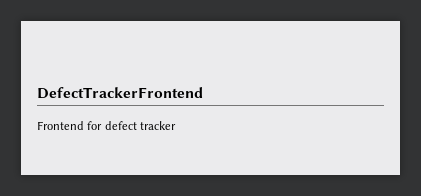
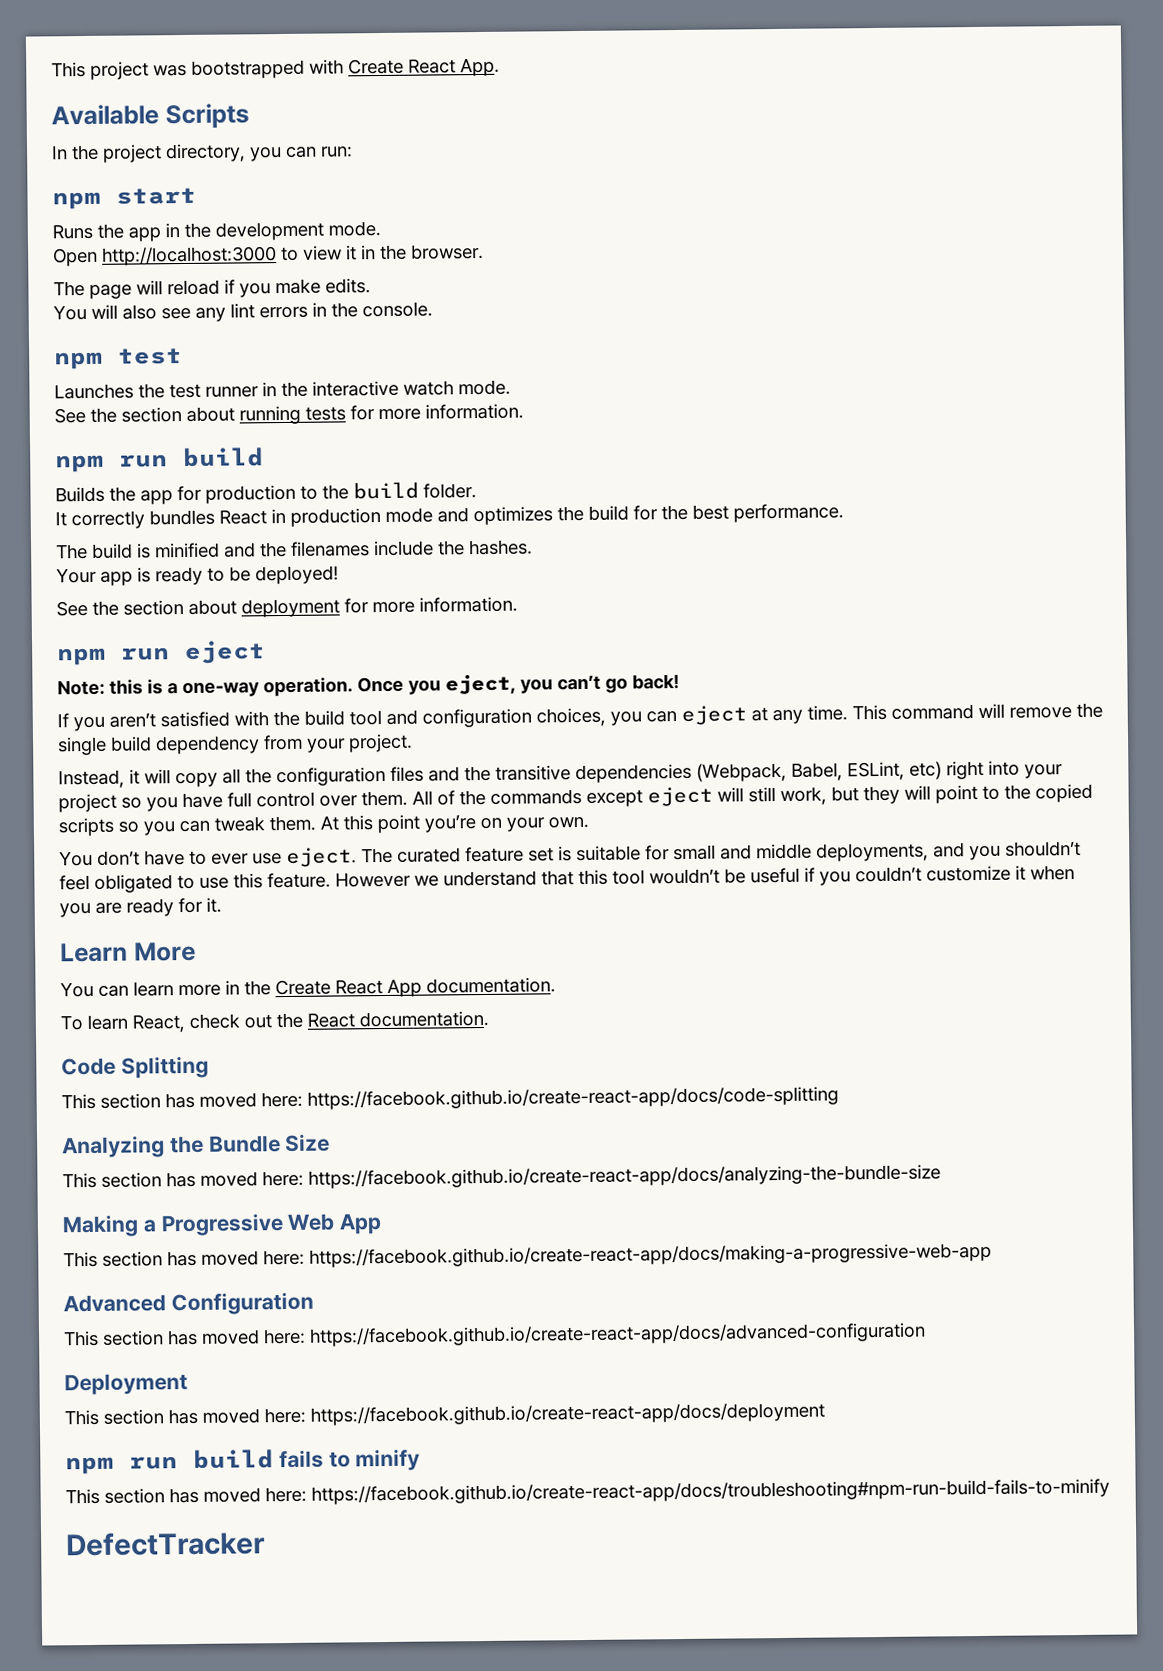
[37,87,203,99] [37,121,177,130] DefectTrackerFrontend // Frontend for defect tracker -> [51,57,500,80] [51,103,249,129] [51,143,353,163] [52,187,197,210] [52,221,381,242] [53,243,484,267] [53,278,371,299] [53,301,433,322] [54,348,183,370] [54,379,511,400] [54,403,524,425] [55,447,264,473] [55,481,477,505] [55,503,844,530] [56,539,533,560] [56,565,339,586] [56,596,518,618] [57,640,266,666] [57,673,680,698] [57,702,1103,732] [57,733,413,756] [58,760,1063,789] [58,783,1093,813] [58,814,589,837] [59,840,1081,867] [59,865,1075,893] [59,897,222,918] [60,941,196,963] [60,977,556,998] [60,1010,489,1033] [61,1055,209,1079] [61,1086,839,1110] [62,1133,331,1159] [62,1164,941,1189] [62,1213,383,1238] [63,1242,992,1268] [63,1291,314,1316] [63,1322,926,1347] [64,1373,188,1396] [64,1402,825,1426] [65,1448,421,1475] [65,1478,1110,1505] [66,1531,265,1557] This project was bootstrapped with Create React App. // Available Scripts // In the project directory, you can run: // npm start // Runs the app in the development mode. // Open http://localhost:3000 to view it in the browser. // The page will reload if you make edits. // You will also see any lint errors in the console. // npm test // Launches the test runner in the interactive watch mode. // See the section about running tests for more information. // npm run build // Builds the app for production to the build folder. // It correctly bundles React in production mode and optimizes the build for the best performance. // The build is minified and the filenames include the hashes. // Your app is ready to be deployed! // See the section about deployment for more information. // npm run eject // Note: this is a one-way operation. Once you eject, you can’t go back! // If you aren’t satisfied with the build tool and configuration choices, you can eject at any time. This command will remove the single build dependency from your project. // Instead, it will copy all the configuration files and the transitive dependencies (Webpack, Babel, ESLint, etc) right into your project so you have full control over them. All of the commands except eject will still work, but they will point to the copied scripts so you can tweak them. At this point you’re on your own. // You don’t have to ever use eject. The curated feature set is suitable for small and middle deployments, and you shouldn’t feel obligated to use this feature. However we understand that this tool wouldn’t be useful if you couldn’t customize it when you are ready for it. // Learn More // You can learn more in the Create React App documentation. // To learn React, check out the React documentation. // Code Splitting // This section has moved here: https://facebook.github.io/create-react-app/docs/code-splitting // Analyzing the Bundle Size // This section has moved here: https://facebook.github.io/create-react-app/docs/analyzing-the-bundle-size // Making a Progressive Web App // This section has moved here: https://facebook.github.io/create-react-app/docs/making-a-progressive-web-app // Advanced Configuration // This section has moved here: https://facebook.github.io/create-react-app/docs/advanced-configuration // Deployment // This section has moved here: https://facebook.github.io/create-react-app/docs/deployment // npm run build fails to minify // This section has moved here: https://facebook.github.io/create-react-app/docs/troubleshooting#npm-run-build-fails-to-minify // DefectTracker

